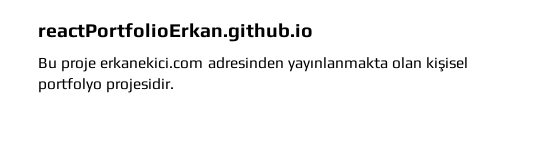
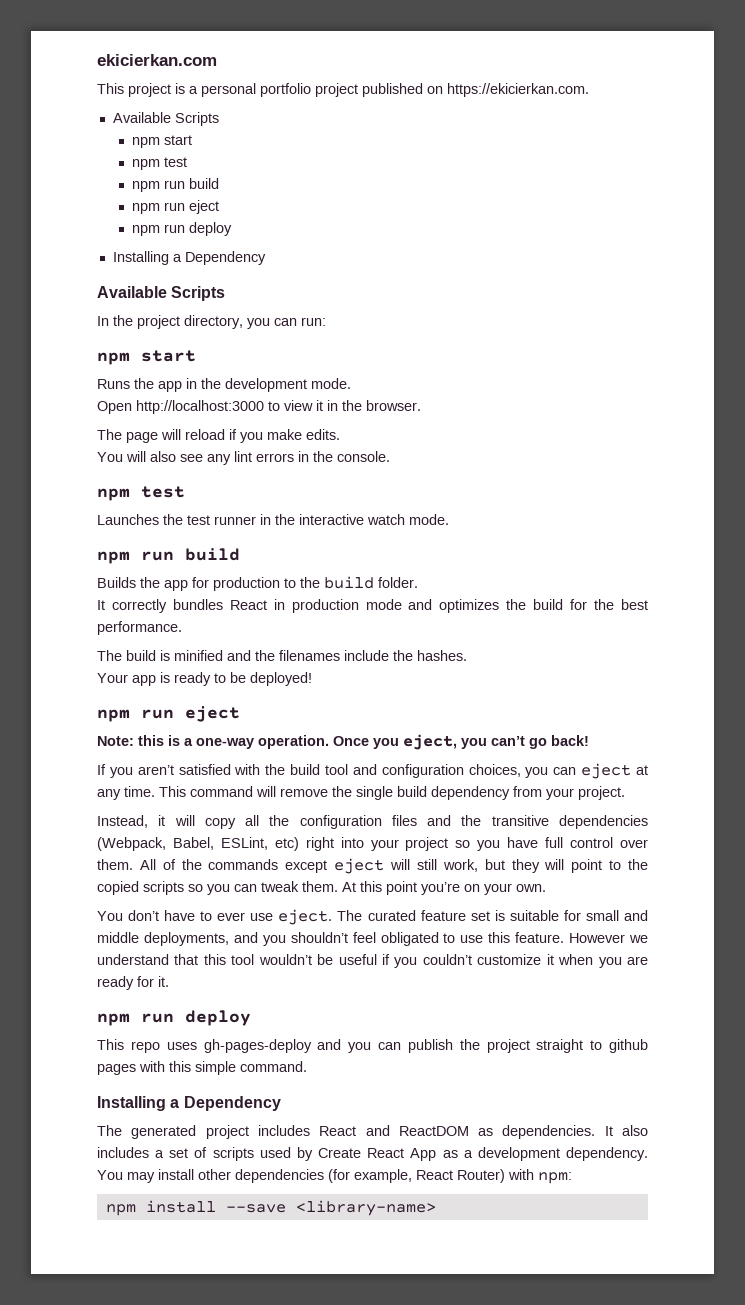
[38,23,313,42] [38,57,469,72] [38,78,175,93] reactPortfolioErkan.github.io // Bu proje erkanekici.com adresinden yayınlanmakta olan kişisel portfolyo projesidir. -> [97,54,217,66] [97,83,589,97] [112,112,219,126] [131,135,192,148] [131,157,187,170] [131,178,219,192] [131,200,219,214] [131,222,232,236] [112,251,266,265] [97,286,226,301] [97,315,326,329] [97,350,196,365] [97,378,351,392] [97,400,421,414] [97,429,340,443] [97,451,390,465] [97,486,185,501] [97,514,449,525] [97,548,240,564] [97,576,418,591] [97,599,648,613] [97,621,182,635] [97,650,467,661] [97,672,312,686] [97,706,240,722] [97,734,589,750] [97,763,648,779] [97,786,625,800] [97,815,648,829] [97,837,648,851] [97,858,649,874] [97,881,546,895] [97,909,648,925] [97,932,648,946] [97,954,649,968] [97,976,169,990] [97,1010,251,1026] [97,1039,648,1053] [97,1061,307,1075] [97,1096,281,1111] [97,1125,648,1139] [97,1147,648,1161] [97,1169,572,1184] [105,1200,436,1216] ekicierkan.com // This project is a personal portfolio project published on https://ekicierkan.com. // Available Scripts // npm start // npm test // npm run build // npm run eject // npm run deploy // Installing a Dependency // Available Scripts // In the project directory, you can run: // npm start // Runs the app in the development mode. // Open http://localhost:3000 to view it in the browser. // The page will reload if you make edits. // You will also see any lint errors in the console. // npm test // Launches the test runner in the interactive watch mode. // npm run build // Builds the app for production to the build folder. // It correctly bundles React in production mode and optimizes the build for the best performance. // The build is minified and the filenames include the hashes. // Your app is ready to be deployed! // npm run eject // Note: this is a one-way operation. Once you eject, you can’t go back! // If you aren’t satisfied with the build tool and configuration choices, you can eject at any time. This command will remove the single build dependency from your project. // Instead, it will copy all the configuration files and the transitive dependencies (Webpack, Babel, ESLint, etc) right into your project so you have full control over them. All of the commands except eject will still work, but they will point to the copied scripts so you can tweak them. At this point you’re on your own. // You don’t have to ever use eject. The curated feature set is suitable for small and middle deployments, and you shouldn’t feel obligated to use this feature. However we understand that this tool wouldn’t be useful if you couldn’t customize it when you are ready for it. // npm run deploy // This repo uses gh-pages-deploy and you can publish the project straight to github pages with this simple command. // Installing a Dependency // The generated project includes React and ReactDOM as dependencies. It also includes a set of scripts used by Create React App as a development dependency. You may install other dependencies (for example, React Router) with npm: // npm install --save <library-name>

